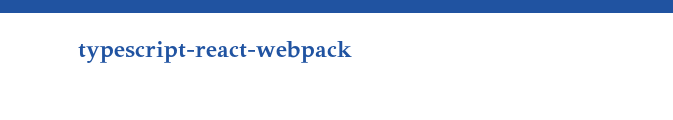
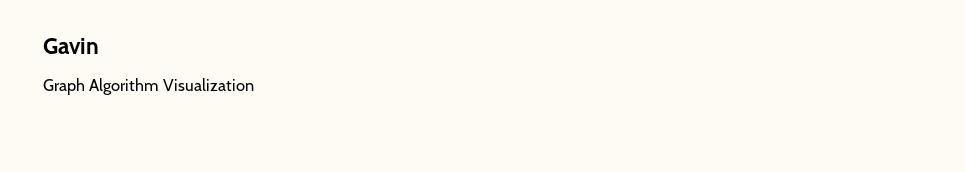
[78,41,352,63] typescript-react-webpack -> [43,38,99,54] [43,78,254,95] Gavin // Graph Algorithm Visualization

